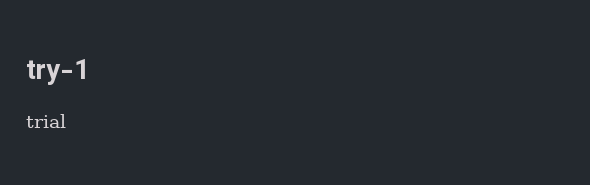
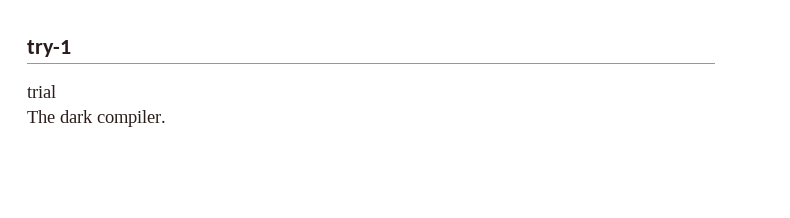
(66, 121) none -> [27,110,166,127] // The dark compiler.

